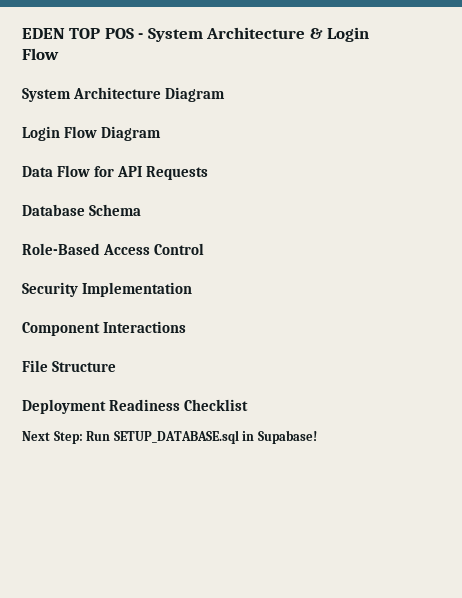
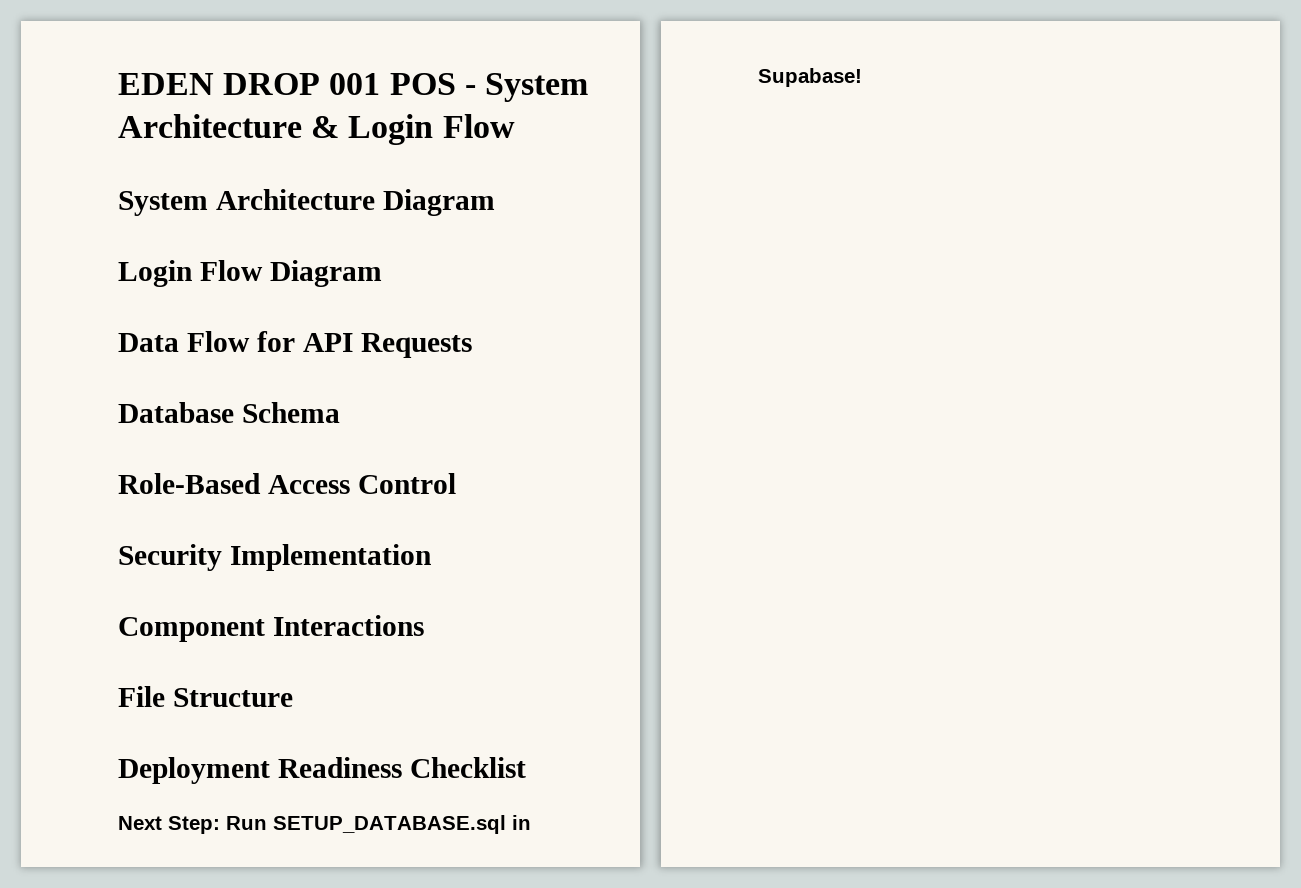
[69,28,101,39] TOP -> [223,73,381,95] DROP 001

